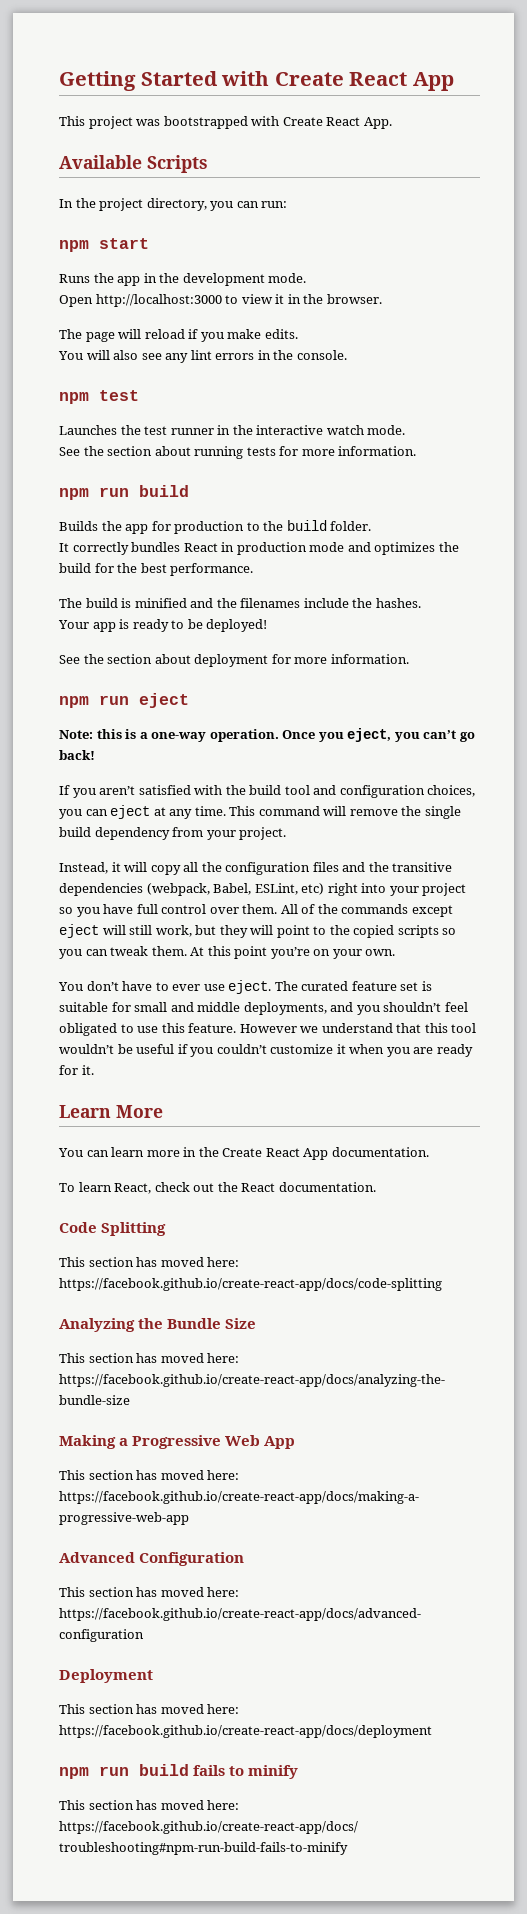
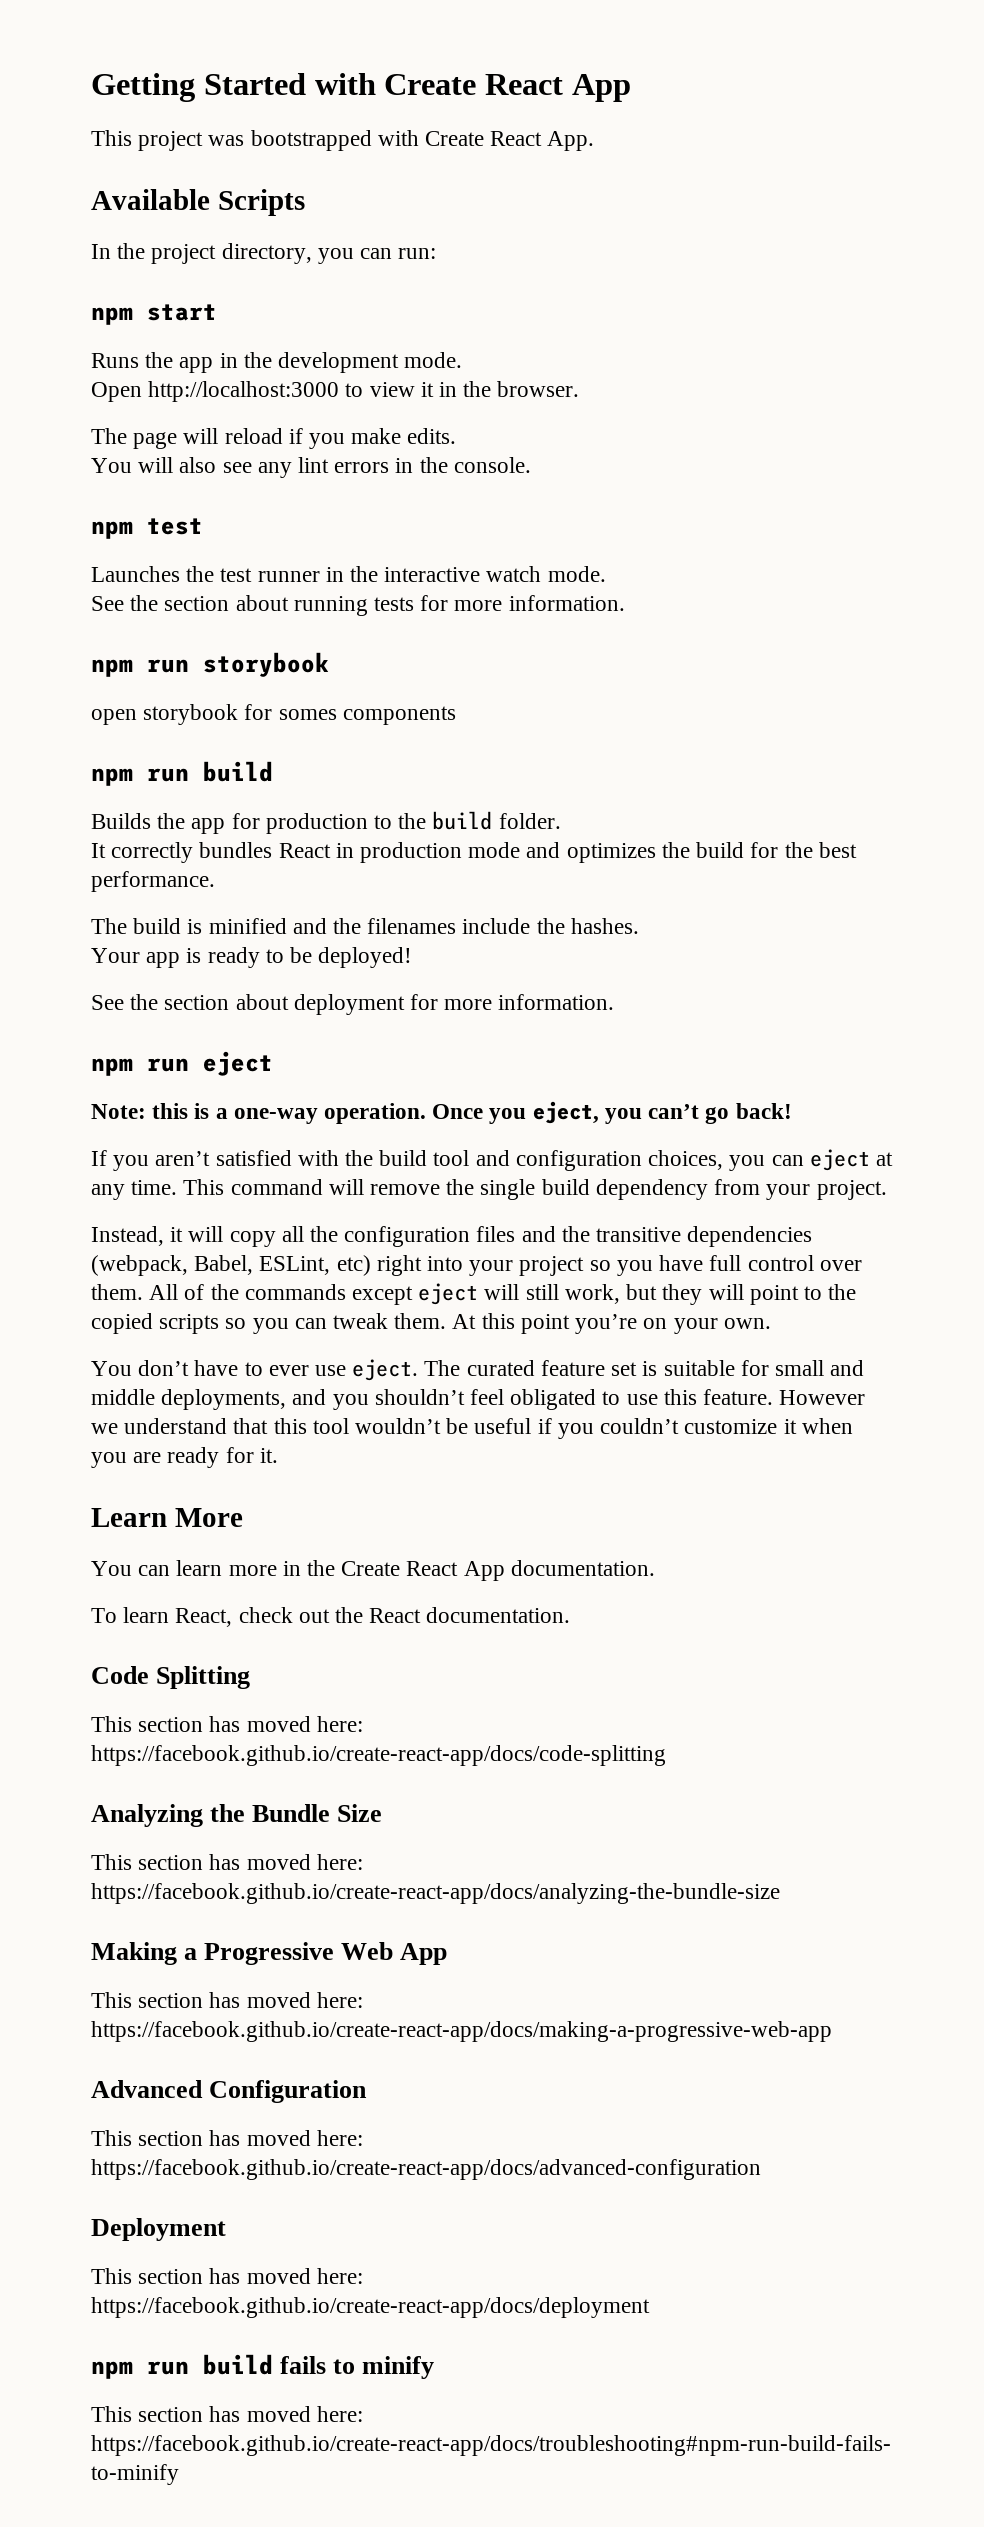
(417, 451) none -> [91,652,329,677] [91,704,456,725] // npm run storybook // open storybook for somes components

